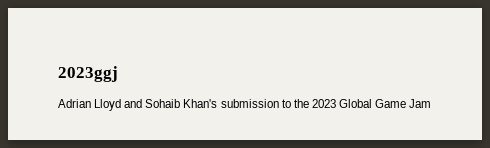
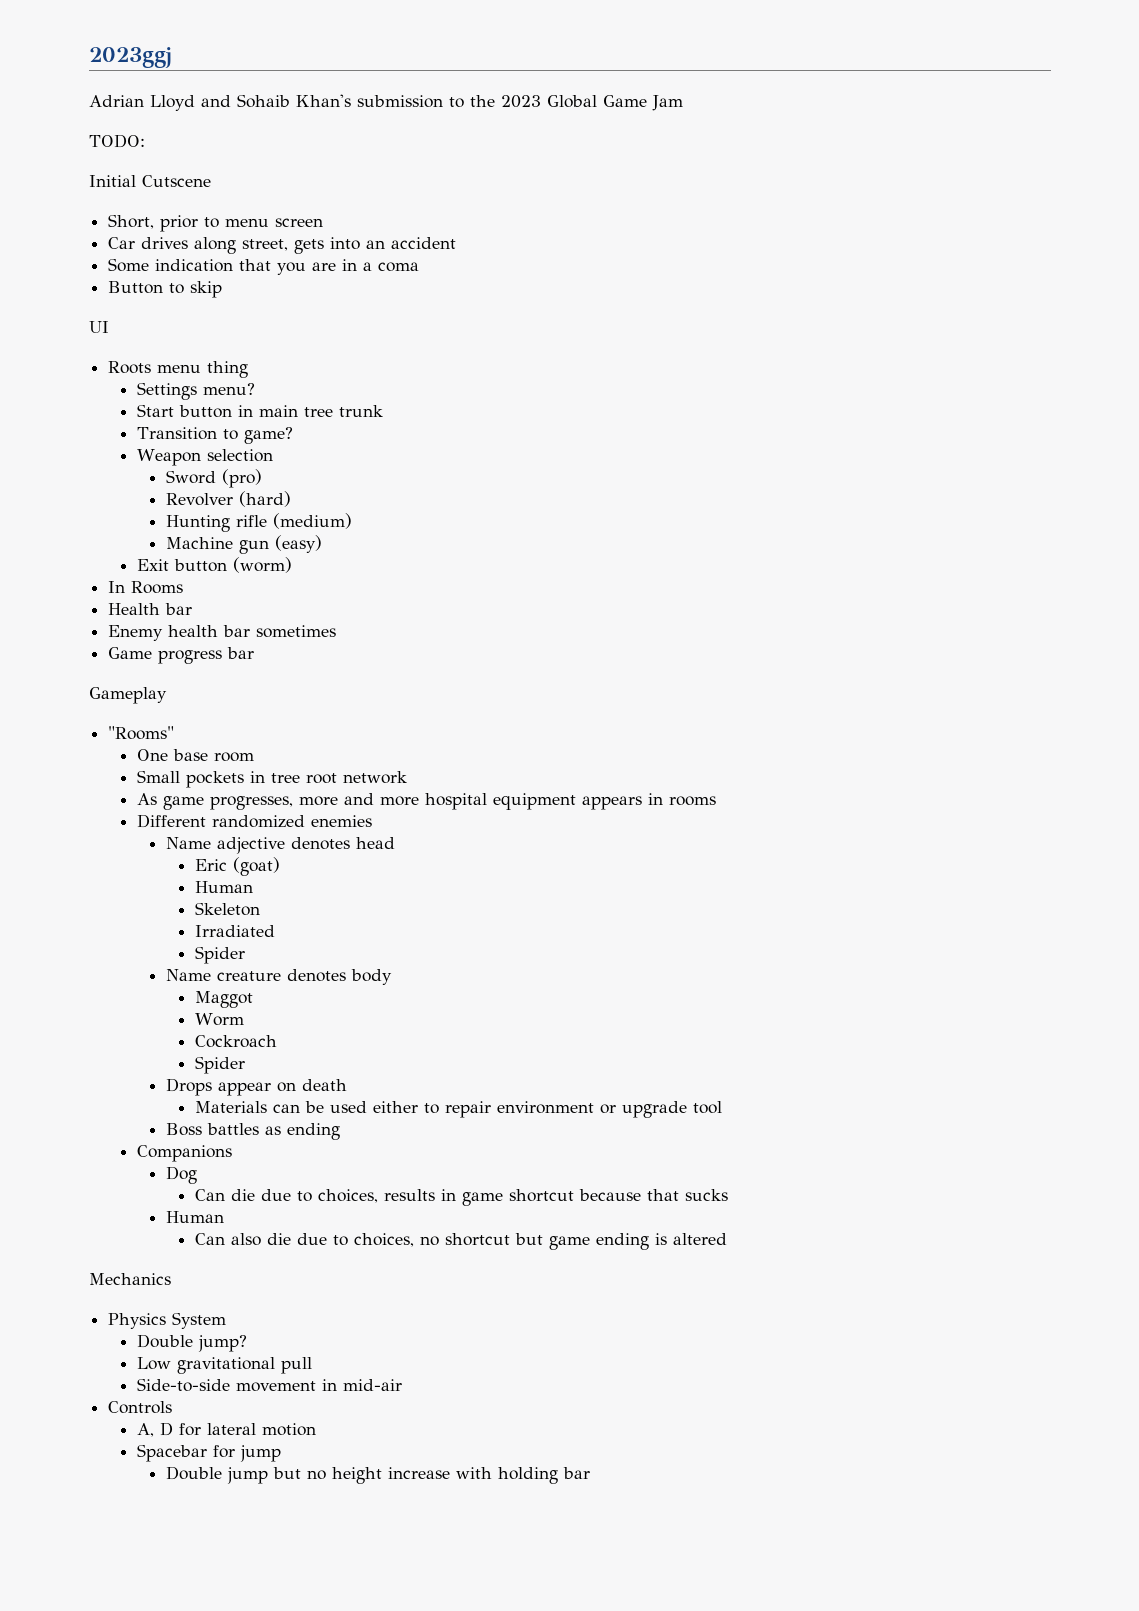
(432, 103) none -> [89,134,145,148] [89,175,211,187] [108,214,324,232] [108,237,457,254] [108,258,420,275] [108,281,223,298] [89,321,109,333] [108,361,249,378] [137,382,256,400] [137,404,384,418] [137,427,294,444] [137,449,274,466] [165,469,262,488] [165,491,291,507] [165,513,352,532] [165,535,322,554] [137,557,293,573] [108,581,184,594] [108,603,193,615] [108,625,337,641] [108,647,255,664] [89,687,167,704] [108,726,175,740] [137,749,255,762] [137,770,408,788] [137,793,717,810] [137,814,373,828] [165,837,395,854] [194,857,280,876] [194,881,253,893] [194,902,260,916] [194,925,275,937] [194,946,245,964] [165,969,392,985] [194,991,253,1008] [194,1013,244,1026] [194,1035,277,1048] [194,1056,245,1074] [165,1078,347,1096] [194,1101,722,1118] [165,1123,340,1140] [137,1145,233,1162] [165,1166,197,1184] [194,1189,728,1206] [165,1211,224,1223] [194,1233,727,1250] [89,1273,171,1285] [108,1312,227,1329] [137,1334,248,1352] [137,1357,313,1374] [137,1378,403,1392] [108,1401,173,1414] [137,1422,317,1437] [137,1444,282,1462] [165,1466,590,1484] // TODO: // Initial Cutscene // Short, prior to menu screen // Car drives along street, gets into an accident // Some indication that you are in a coma // Button to skip // UI // Roots menu thing // Settings menu? // Start button in main tree trunk // Transition to game? // Weapon selection // Sword (pro) // Revolver (hard) // Hunting rifle (medium) // Machine gun (easy) // Exit button (worm) // In Rooms // Health bar // Enemy health bar sometimes // Game progress bar // Gameplay // "Rooms" // One base room // Small pockets in tree root network // As game progresses, more and more hospital equipment appears in rooms // Different randomized enemies // Name adjective denotes head // Eric (goat) // Human // Skeleton // Irradiated // Spider // Name creature denotes body // Maggot // Worm // Cockroach // Spider // Drops appear on death // Materials can be used either to repair environment or upgrade tool // Boss battles as ending // Companions // Dog // Can die due to choices, results in game shortcut because that sucks // Human // Can also die due to choices, no shortcut but game ending is altered // Mechanics // Physics System // Double jump? // Low gravitational pull // Side-to-side movement in mid-air // Controls // A, D for lateral motion // Spacebar for jump // Double jump but no height increase with holding bar

